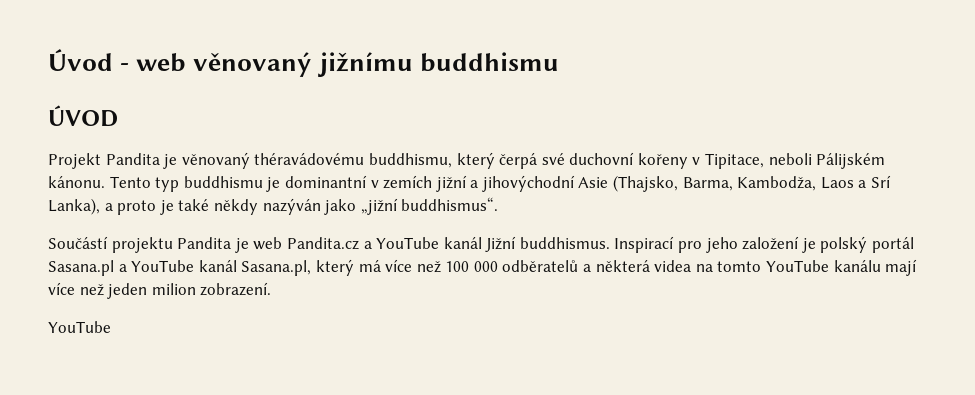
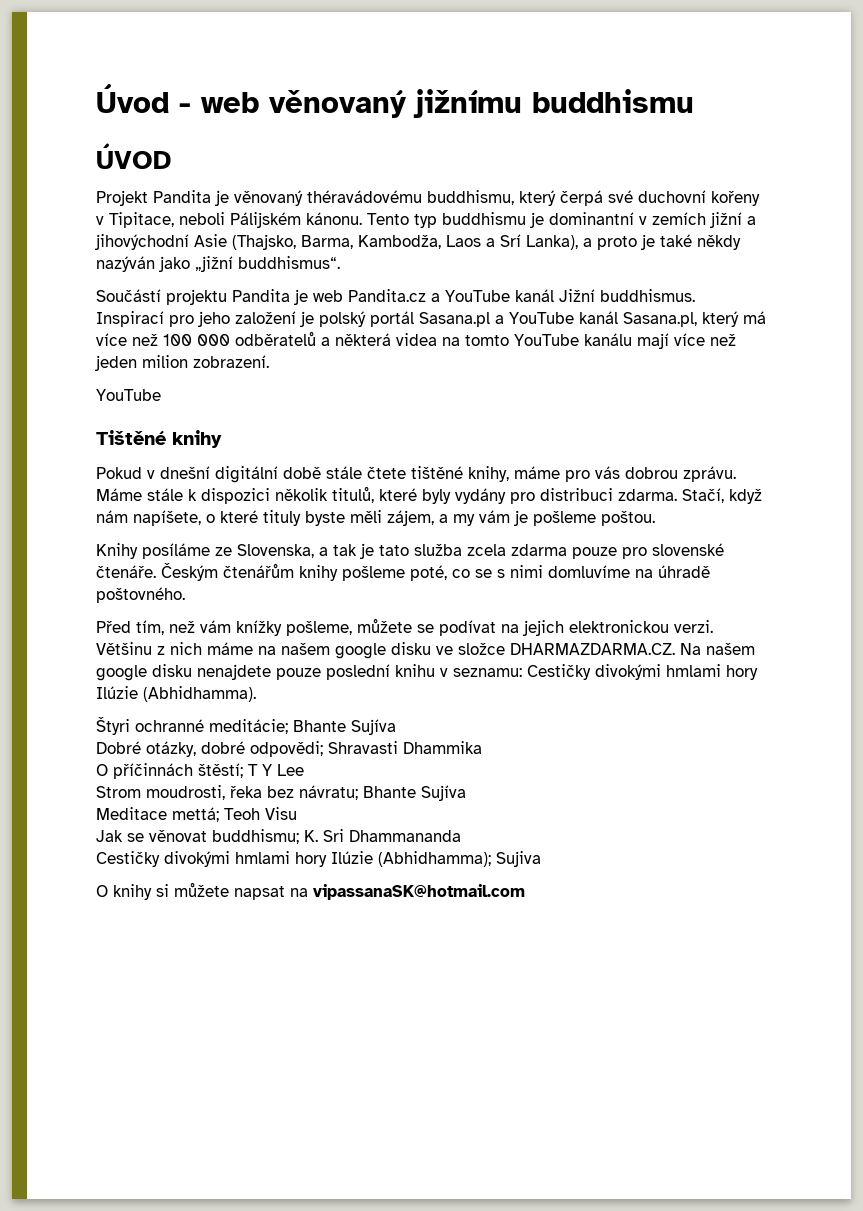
(111, 327) none -> [96,430,222,448] [96,466,736,483] [96,486,762,504] [96,510,655,526] [96,543,724,559] [96,563,710,581] [96,587,185,603] [96,618,713,636] [96,642,755,659] [96,664,758,681] [96,686,256,702] [96,717,396,735] [96,741,482,757] [96,763,304,779] [96,785,466,801] [96,807,297,822] [96,829,461,844] [96,851,541,867] [96,882,525,900] // Tištěné knihy // Pokud v dnešní digitální době stále čtete tištěné knihy, máme pro vás dobrou zprávu. Máme stále k dispozici několik titulů, které byly vydány pro distribuci zdarma. Stačí, když nám napíšete, o které tituly byste měli zájem, a my vám je pošleme poštou. // Knihy posíláme ze Slovenska, a tak je tato služba zcela zdarma pouze pro slovenské čtenáře. Českým čtenářům knihy pošleme poté, co se s nimi domluvíme na úhradě poštovného. // Před tím, než vám knížky pošleme, můžete se podívat na jejich elektronickou verzi. Většinu z nich máme na našem google disku ve složce DHARMAZDARMA.CZ. Na našem google disku nenajdete pouze poslední knihu v seznamu: Cestičky divokými hmlami hory Ilúzie (Abhidhamma). // Štyri ochranné meditácie; Bhante Sujíva // Dobré otázky, dobré odpovědi; Shravasti Dhammika // O příčinnách štěstí; T Y Lee // Strom moudrosti, řeka bez návratu; Bhante Sujíva // Meditace mettá; Teoh Visu // Jak se věnovat buddhismu; K. Sri Dhammananda // Cestičky divokými hmlami hory Ilúzie (Abhidhamma); Sujiva // O knihy si můžete napsat na vipassanaSK@hotmail.com

